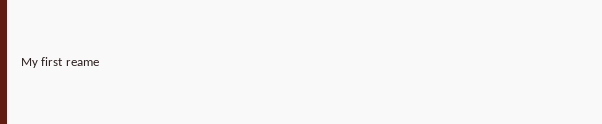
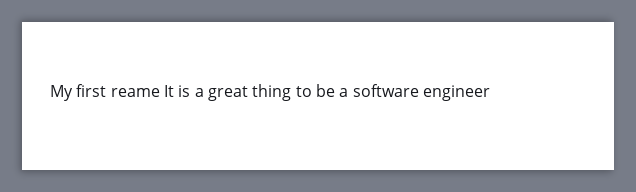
(99, 63) none -> [163,84,490,101] It is a great thing to be a software engineer

